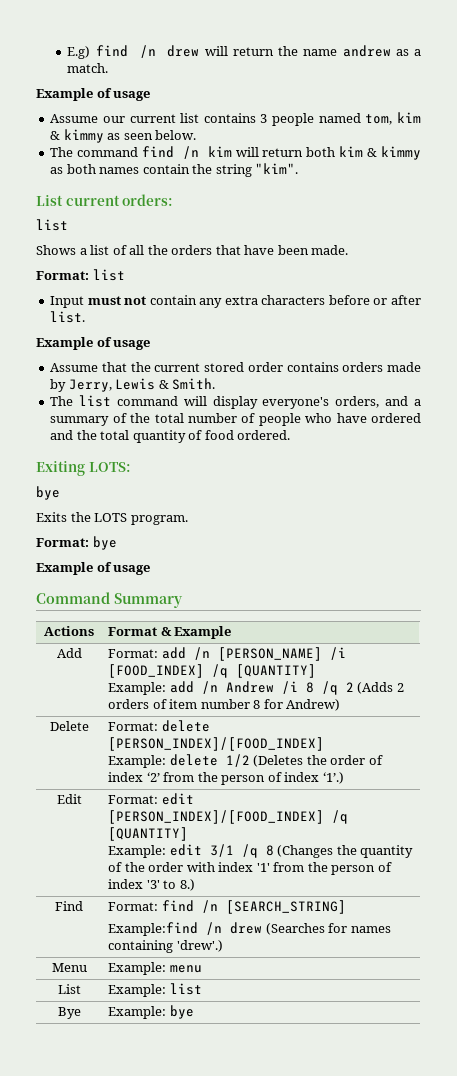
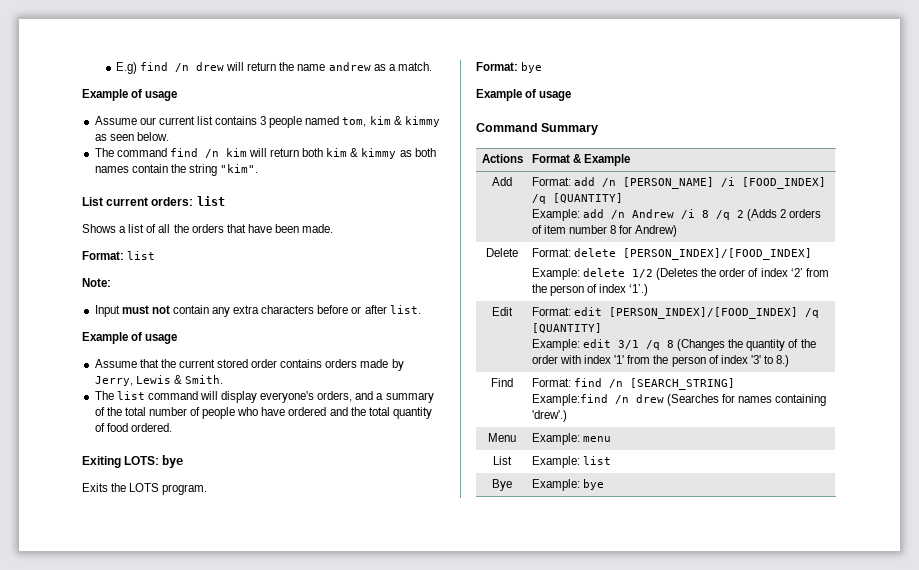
(174, 200) // -> (194, 201) none
(125, 275) none -> [82,278,111,287] // Note:
(131, 467) // -> (160, 460) none

